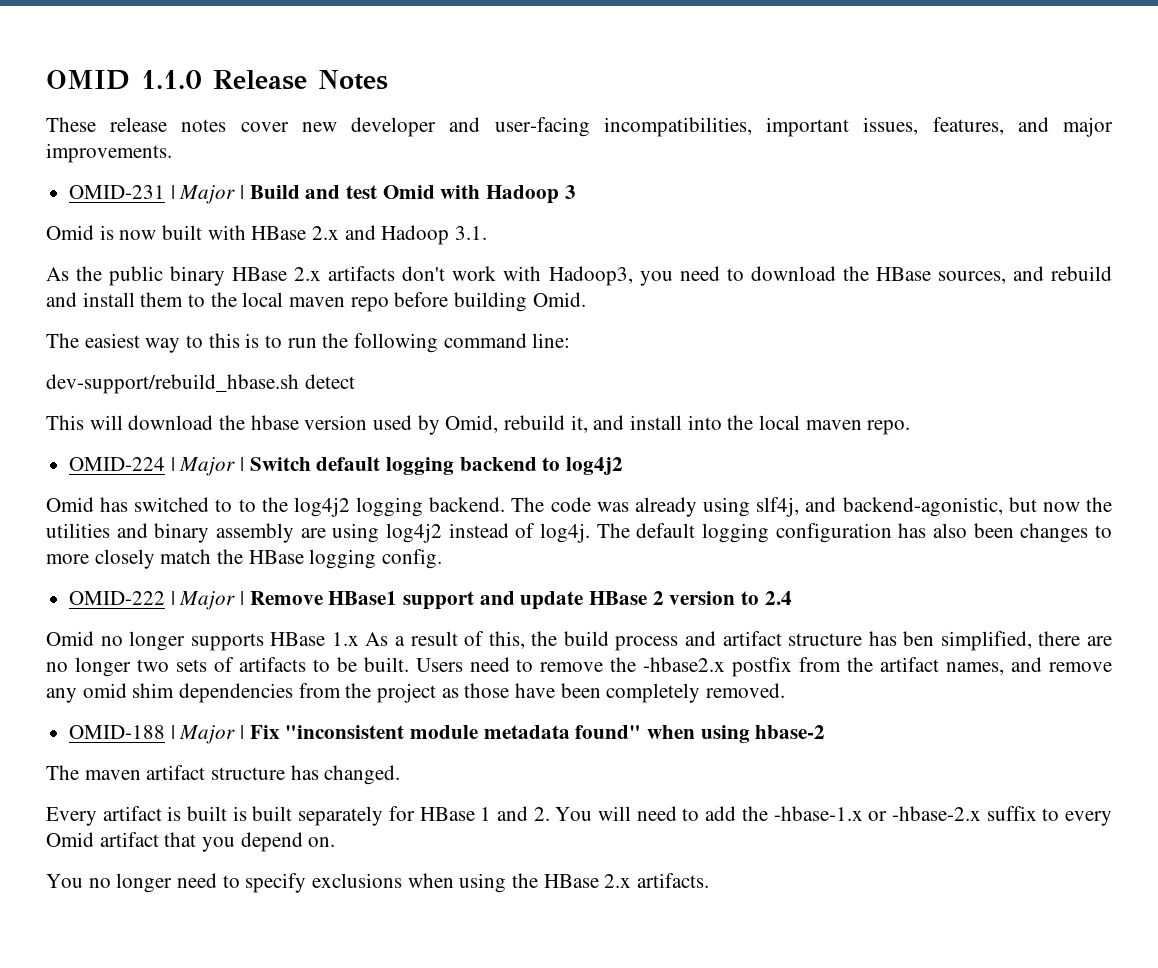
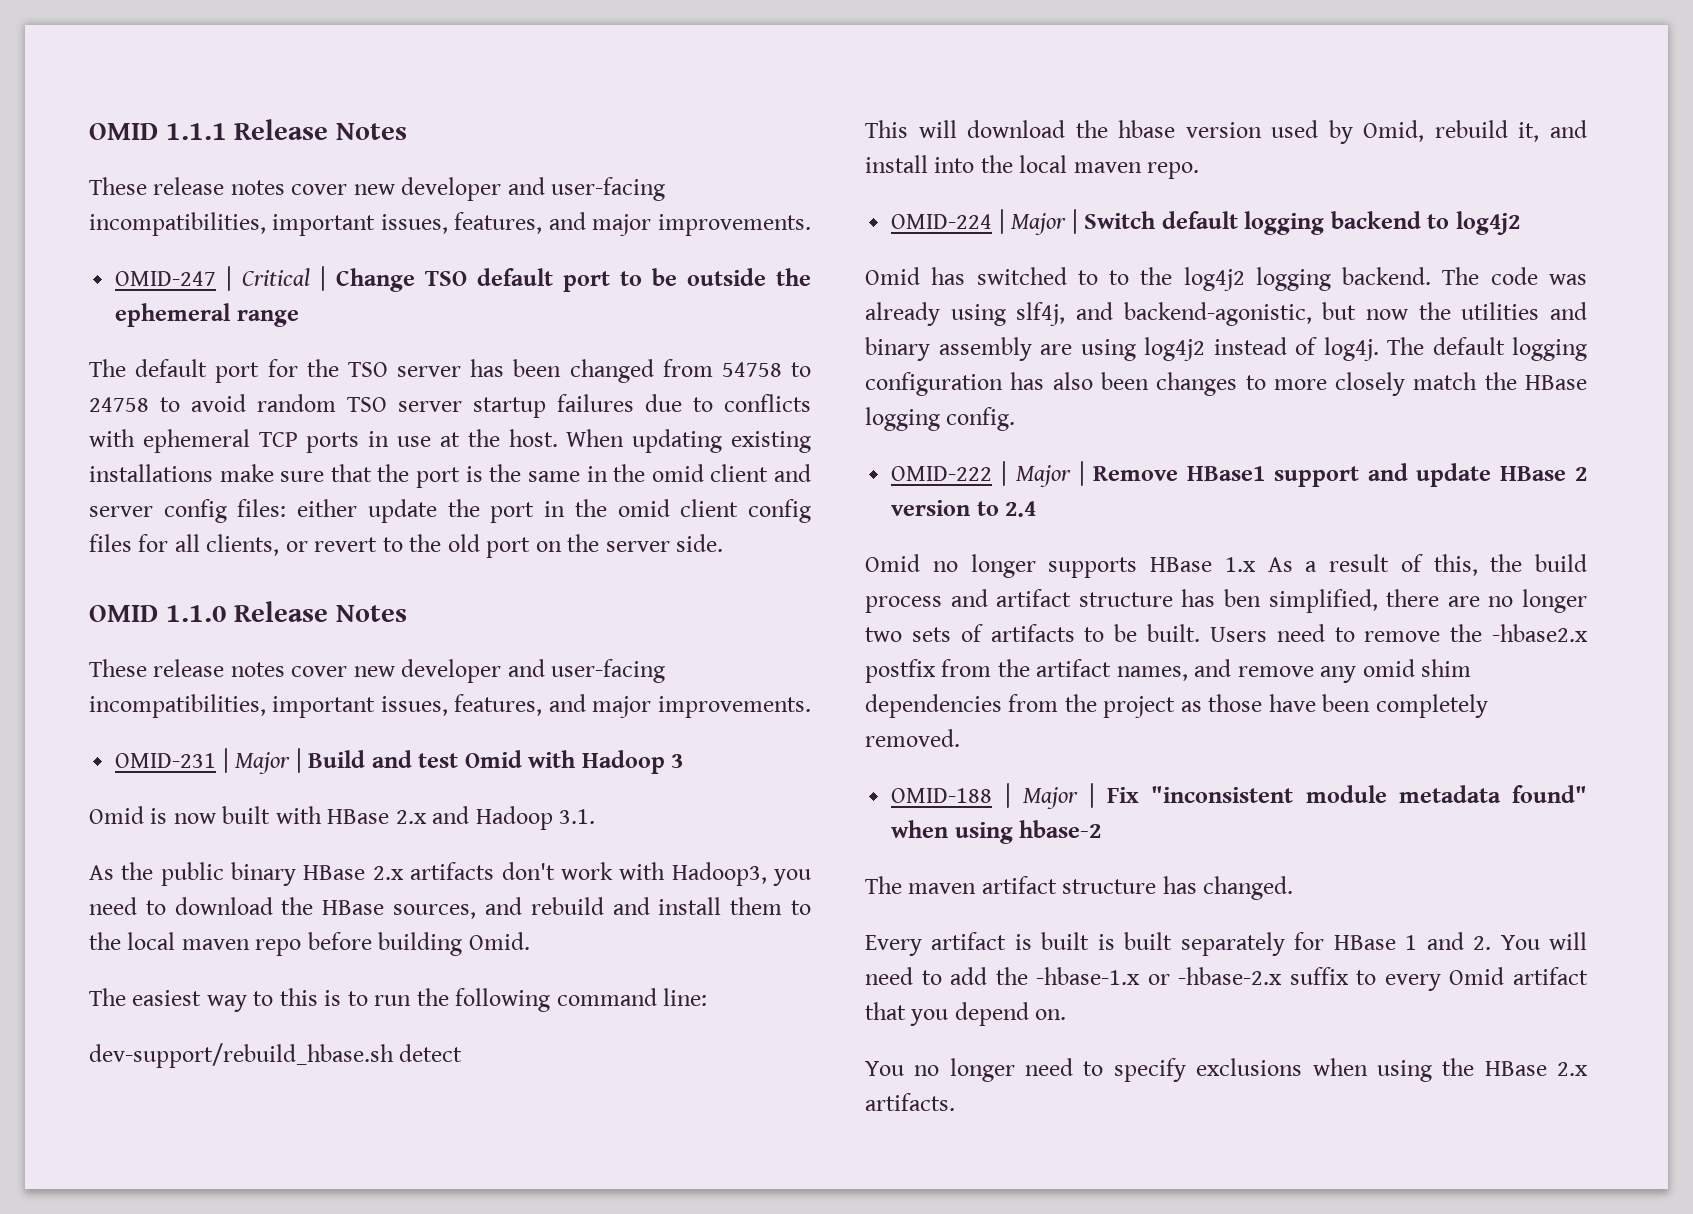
[46,70,130,90] OMID -> [89,119,407,140] [89,177,666,201] [89,212,811,236] [115,266,812,292] [115,303,299,327] [89,359,811,383] [89,394,811,418] [89,429,811,453] [89,464,812,488] [89,499,812,523] [89,534,724,558] [89,605,158,622] OMID 1.1.1 Release Notes // These release notes cover new developer and user-facing incompatibilities, important issues, features, and major improvements. // OMID-247 | Critical | Change TSO default port to be outside the ephemeral range // The default port for the TSO server has been changed from 54758 to 24758 to avoid random TSO server startup failures due to conflicts with ephemeral TCP ports in use at the host. When updating existing installations make sure that the port is the same in the omid client and server config files: either update the port in the omid client config files for all clients, or revert to the old port on the server side. // OMID

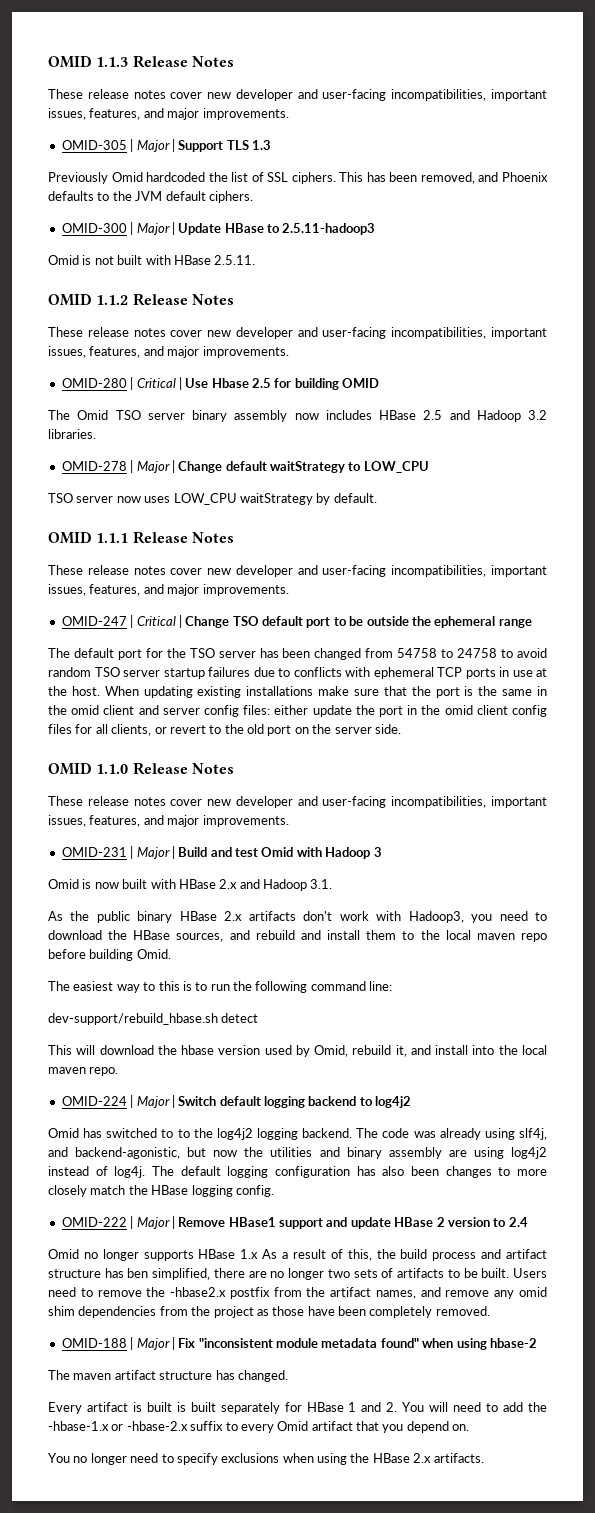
[89,123,158,140] OMID -> [48,55,234,68] [48,89,547,101] [48,108,289,120] [61,139,271,152] [48,172,549,184] [48,191,253,203] [61,222,376,235] [48,255,256,265] [48,293,234,306] [48,327,547,339] [48,346,289,358] [61,377,380,390] [48,410,547,422] [48,429,96,439] [61,460,429,473] [48,493,377,505] [48,531,92,544] OMID 1.1.3 Release Notes // These release notes cover new developer and user-facing incompatibilities, important issues, features, and major improvements. // OMID-305 | Major | Support TLS 1.3 // Previously Omid hardcoded the list of SSL ciphers. This has been removed, and Phoenix defaults to the JVM default ciphers. // OMID-300 | Major | Update HBase to 2.5.11-hadoop3 // Omid is not built with HBase 2.5.11. // OMID 1.1.2 Release Notes // These release notes cover new developer and user-facing incompatibilities, important issues, features, and major improvements. // OMID-280 | Critical | Use Hbase 2.5 for building OMID // The Omid TSO server binary assembly now includes HBase 2.5 and Hadoop 3.2 libraries. // OMID-278 | Major | Change default waitStrategy to LOW_CPU // TSO server now uses LOW_CPU waitStrategy by default. // OMID

